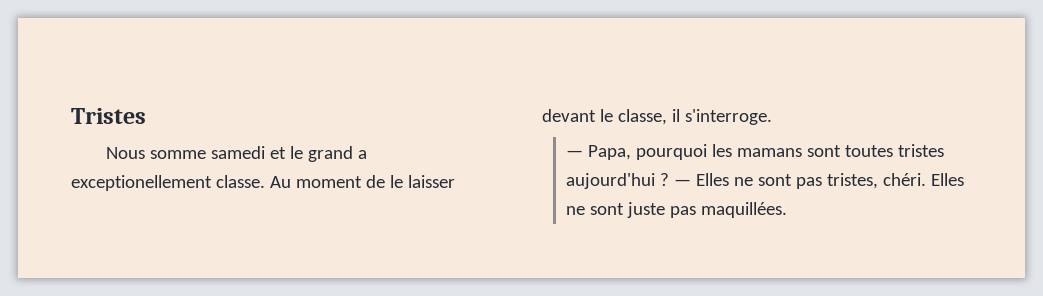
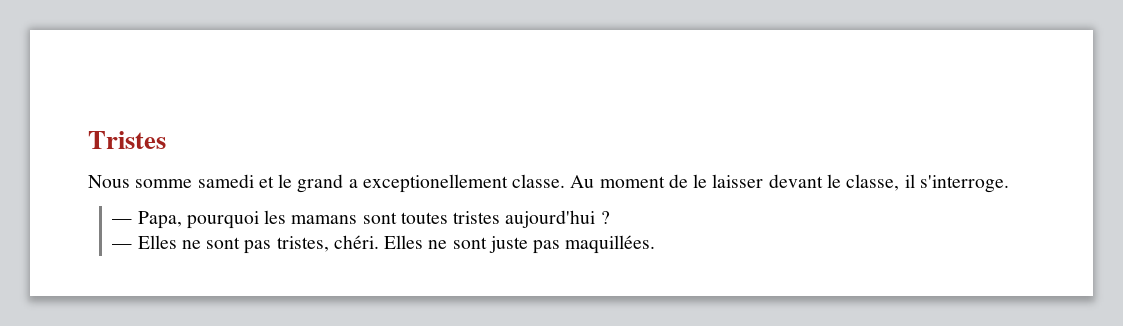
(670, 179) none -> (610, 217) //

